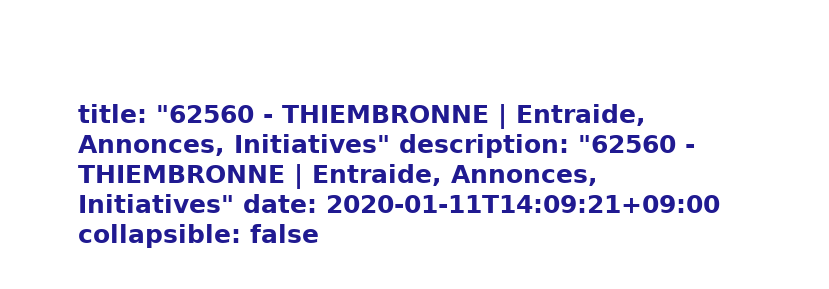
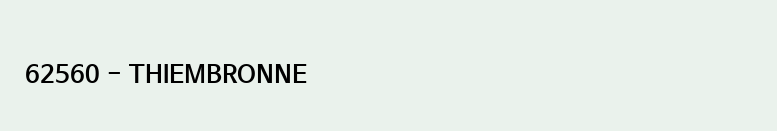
[78,104,646,129] [78,134,695,158] [78,164,598,189] [78,194,720,213] [78,224,319,248] title: "62560 - THIEMBRONNE | Entraide, Annonces, Initiatives" description: "62560 - THIEMBRONNE | Entraide, Annonces, Initiatives" date: 2020-01-11T14:09:21+09:00 collapsible: false -> [25,64,307,83] 62560 - THIEMBRONNE

